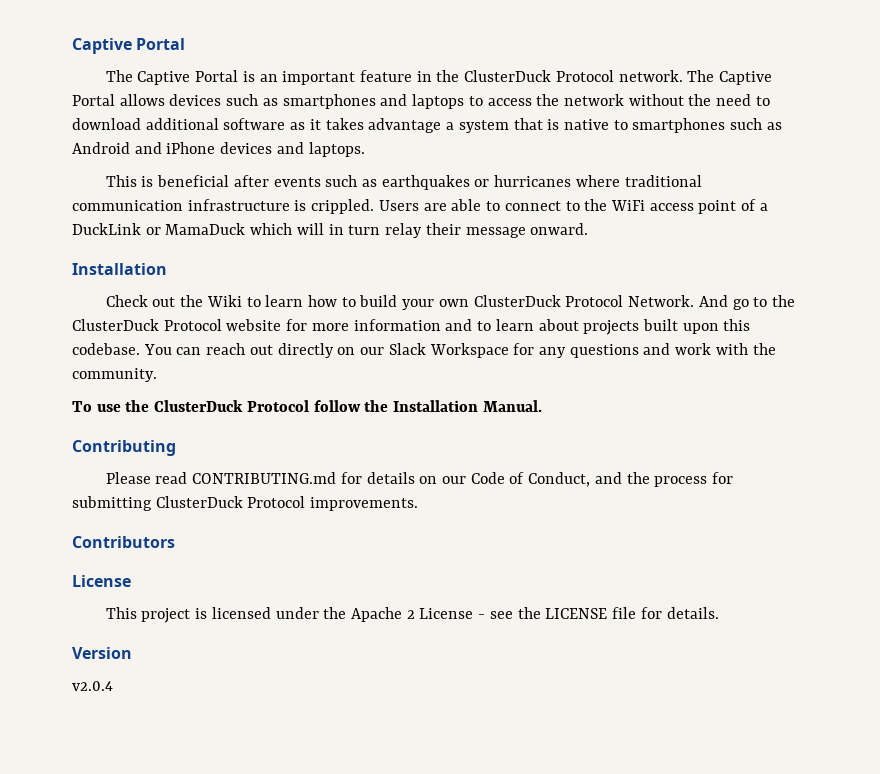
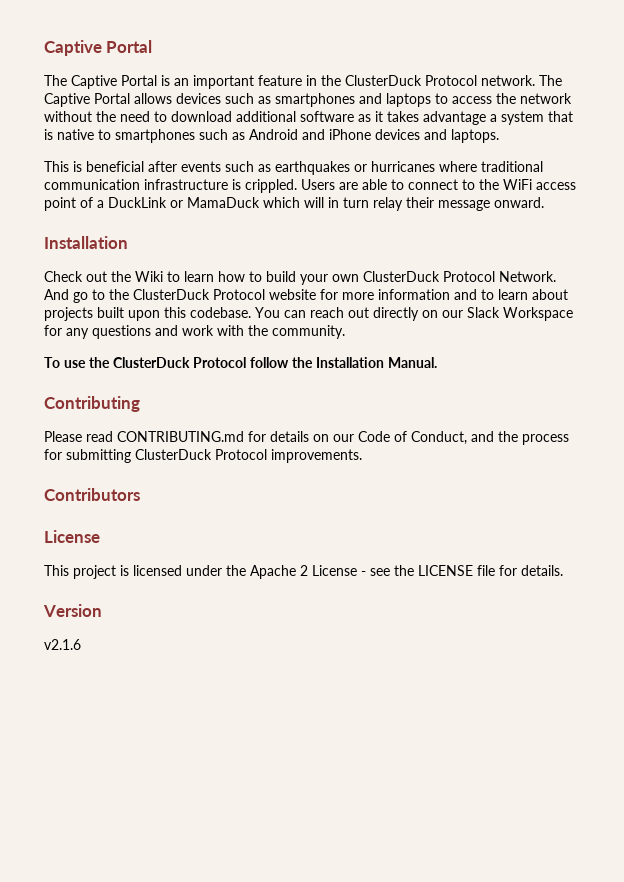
[72,681,113,691] v2.0.4 -> [44,639,81,650] v2.1.6

